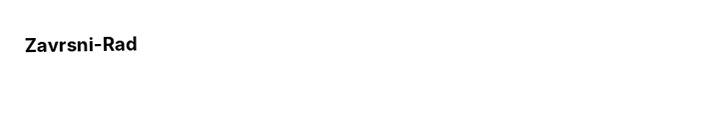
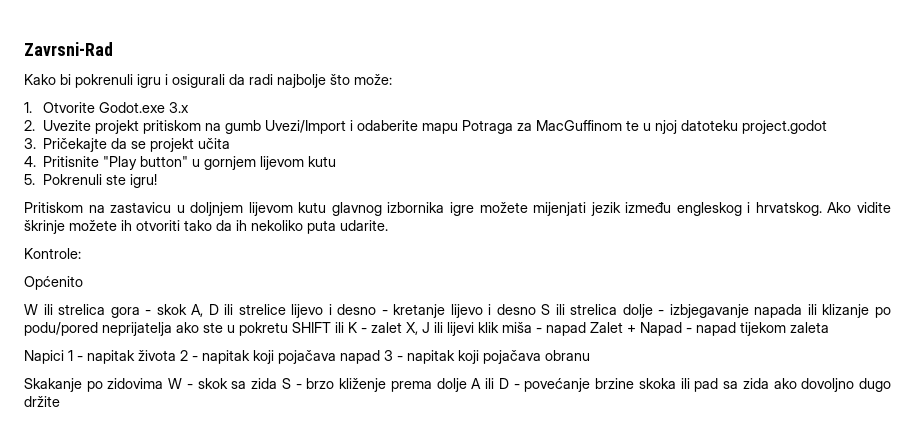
(138, 44) none -> [24,74,392,88] [24,102,190,113] [24,120,828,134] [24,138,231,152] [24,156,337,170] [24,174,158,188] [24,202,891,216] [24,220,388,234] [24,248,81,259] [24,276,83,290] [24,304,891,318] [24,322,829,336] [24,350,590,364] [24,378,892,392] [24,396,60,407] // Kako bi pokrenuli igru i osigurali da radi najbolje što može: // 1. Otvorite Godot.exe 3.x // 2. Uvezite projekt pritiskom na gumb Uvezi/Import i odaberite mapu Potraga za MacGuffinom te u njoj datoteku project.godot // 3. Pričekajte da se projekt učita // 4. Pritisnite "Play button" u gornjem lijevom kutu // 5. Pokrenuli ste igru! // Pritiskom na zastavicu u doljnjem lijevom kutu glavnog izbornika igre možete mijenjati jezik između engleskog i hrvatskog. Ako vidite škrinje možete ih otvoriti tako da ih nekoliko puta udarite. // Kontrole: // Općenito // W ili strelica gora - skok A, D ili strelice lijevo i desno - kretanje lijevo i desno S ili strelica dolje - izbjegavanje napada ili klizanje po podu/pored neprijatelja ako ste u pokretu SHIFT ili K - zalet X, J ili lijevi klik miša - napad Zalet + Napad - napad tijekom zaleta // Napici 1 - napitak života 2 - napitak koji pojačava napad 3 - napitak koji pojačava obranu // Skakanje po zidovima W - skok sa zida S - brzo kliženje prema dolje A ili D - povećanje brzine skoka ili pad sa zida ako dovoljno dugo držite

